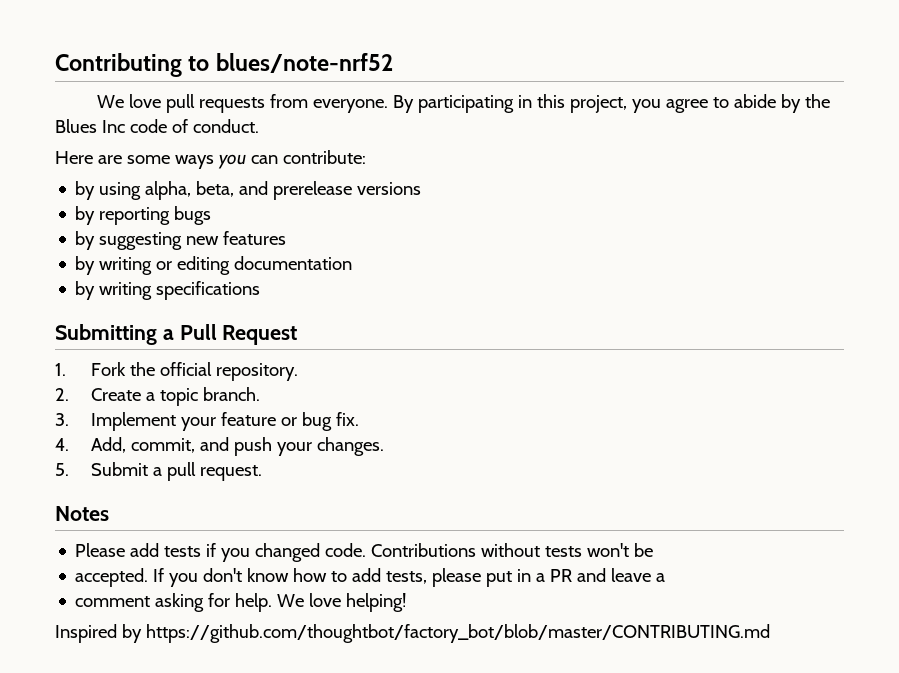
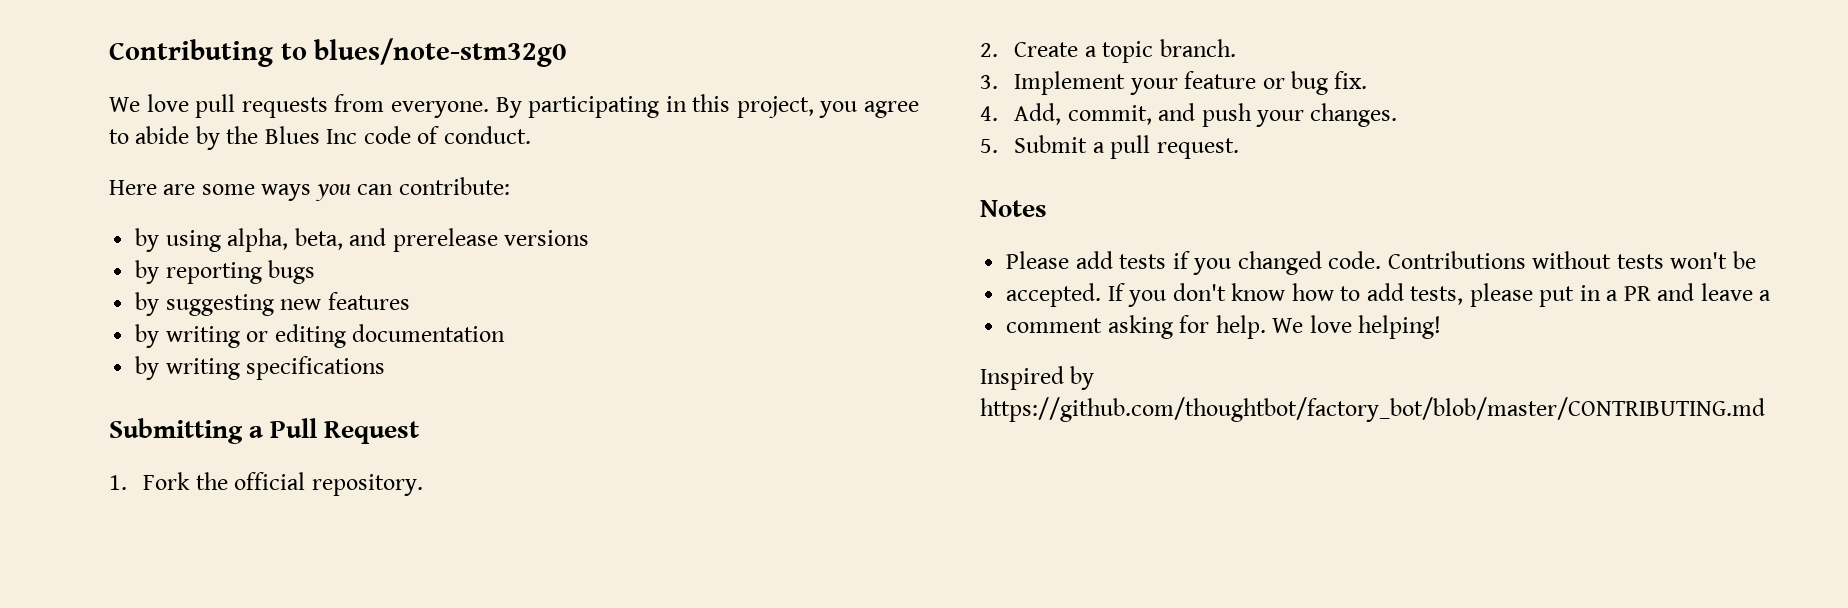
[215,53,393,73] blues/note-nrf52 -> [314,38,568,67] blues/note-stm32g0

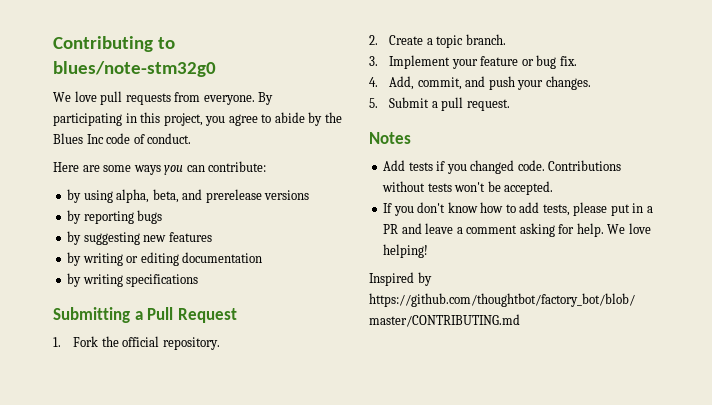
[1006,251,1113,269] Please add -> [383,160,406,171] Add
[1006,283,1102,307] // accepted. -> [504,181,554,195] accepted. //
(1772, 295) // -> (463, 230) none

